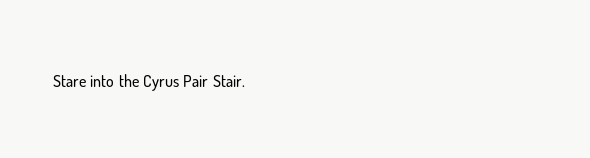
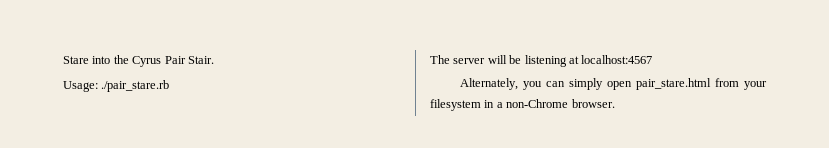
(245, 81) none -> [63,80,170,92] [430,55,653,67] [460,78,767,90] [430,99,615,111] // Usage: ./pair_stare.rb // The server will be listening at localhost:4567 // Alternately, you can simply open pair_stare.html from your filesystem in a non-Chrome browser.

